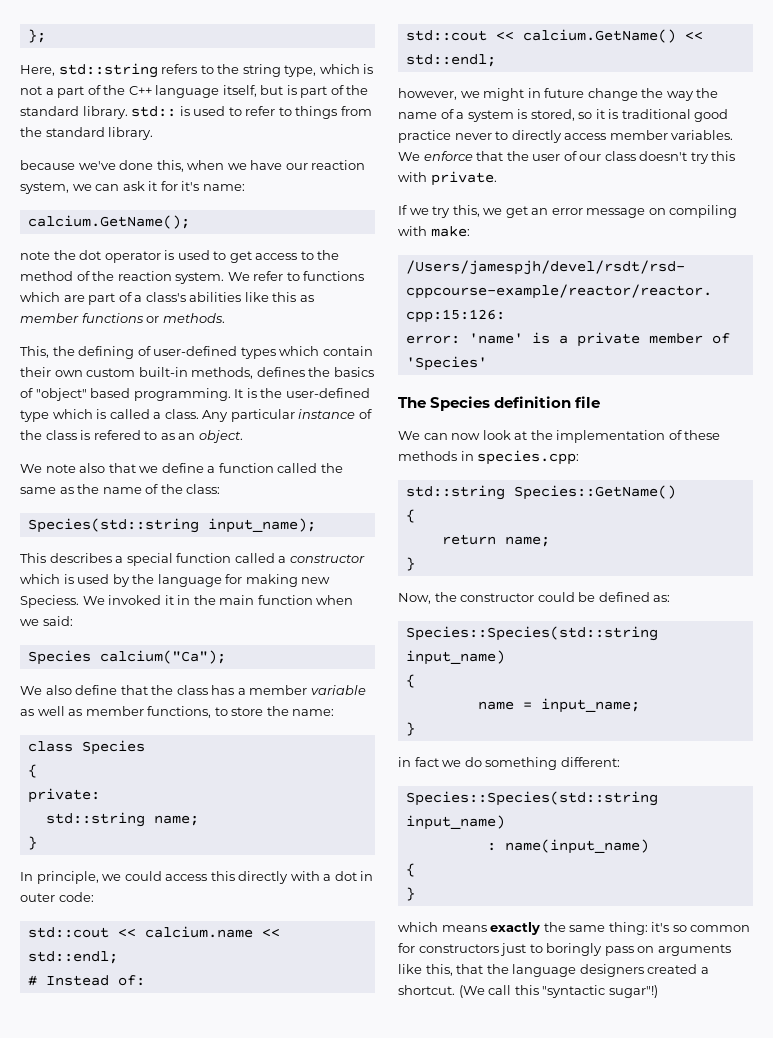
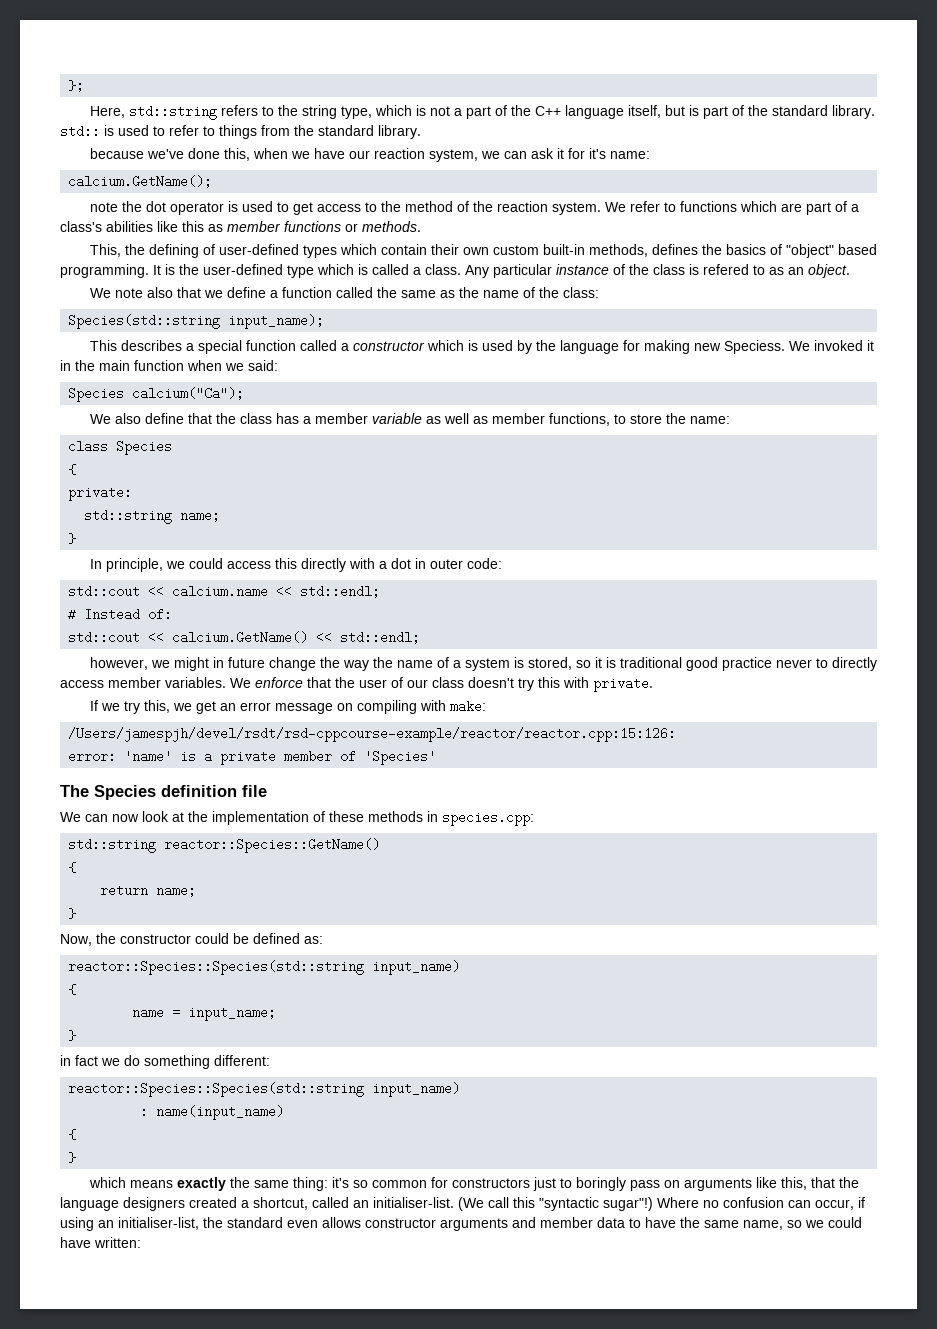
[513,485,676,500] Species::GetName() -> [164,838,381,853] reactor::Species::GetName()
[405,626,658,641] Species::Species(std::string -> [68,960,365,975] reactor::Species::Species(std::string
[405,791,658,806] Species::Species(std::string -> [68,1082,365,1097] reactor::Species::Species(std::string
[398,985,455,995] shortcut. -> [253,1197,454,1210] shortcut, called an initialiser-list.
(658, 991) none -> [657,1197,865,1210] [60,1217,862,1231] [60,1237,141,1248] Where no confusion can occur, if using an initialiser-list, the standard even allows constructor arguments and member data to have the same name, so we could have written:

